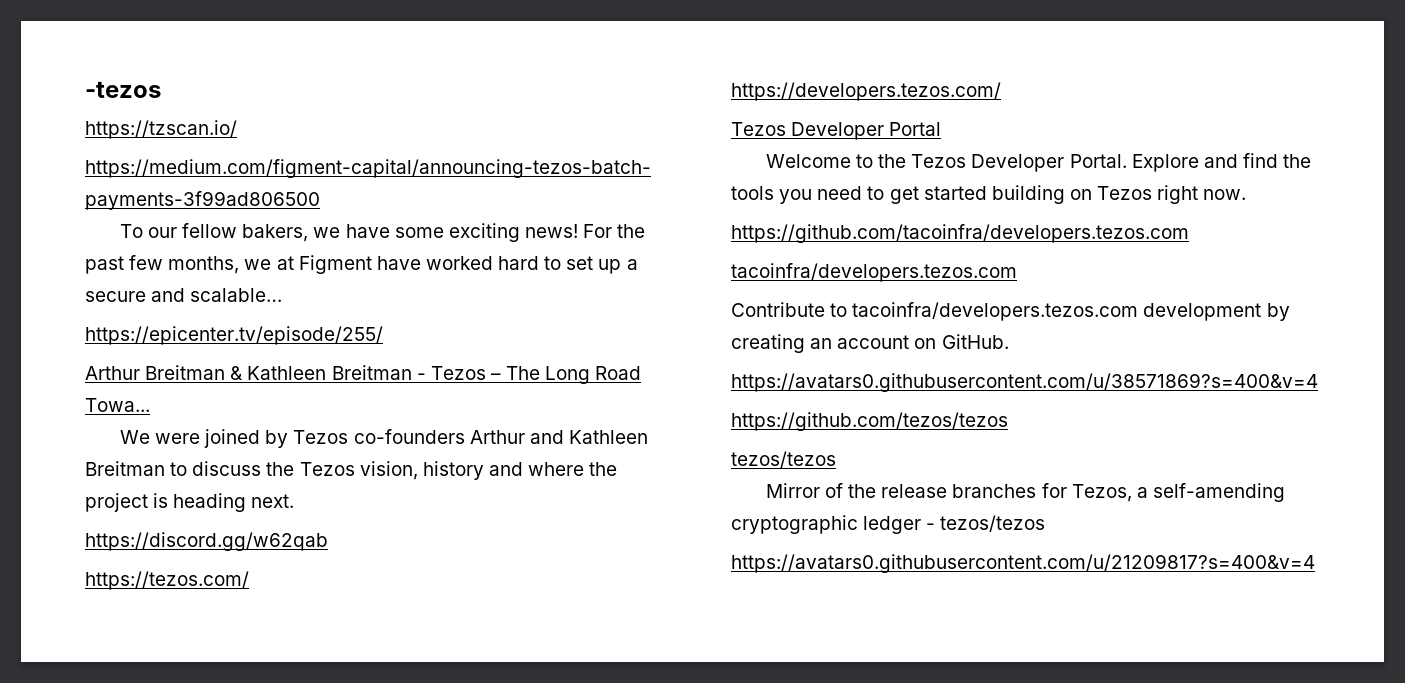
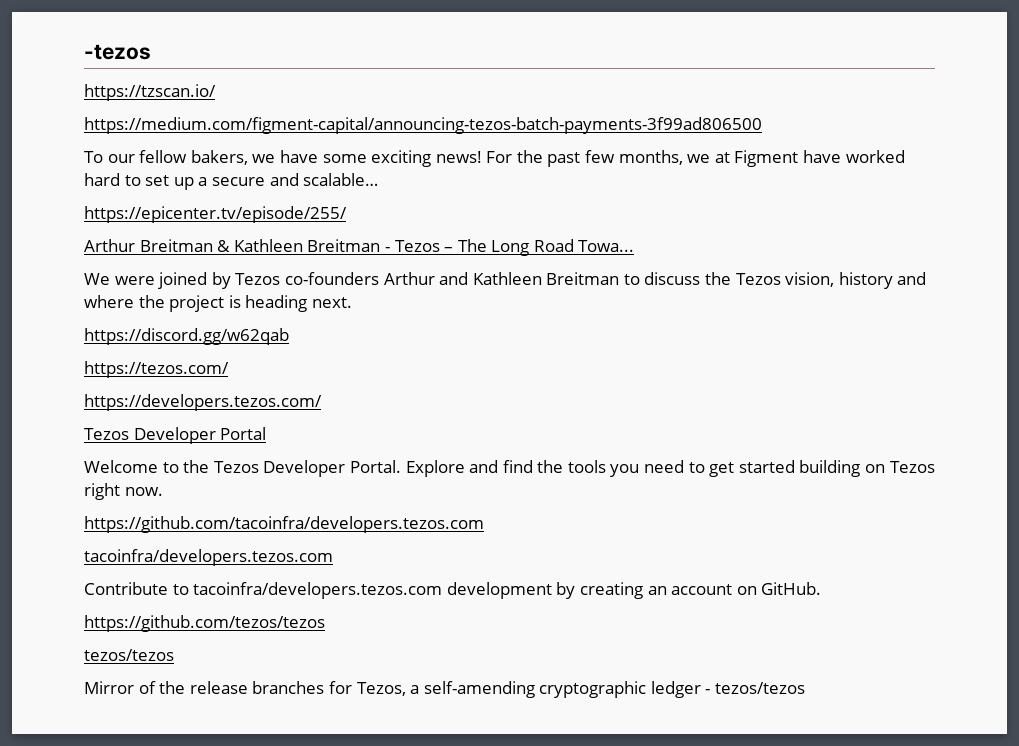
[731,373,1318,392] // https://avatars0.githubusercontent.com/u/38571869?s=400&v=4 -> (822, 588) none
[731,554,1315,573] // https://avatars0.githubusercontent.com/u/21209817?s=400&v=4 -> (806, 688) none

